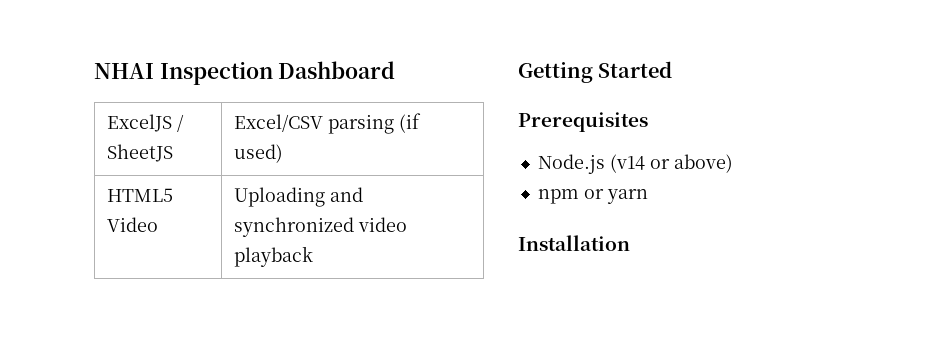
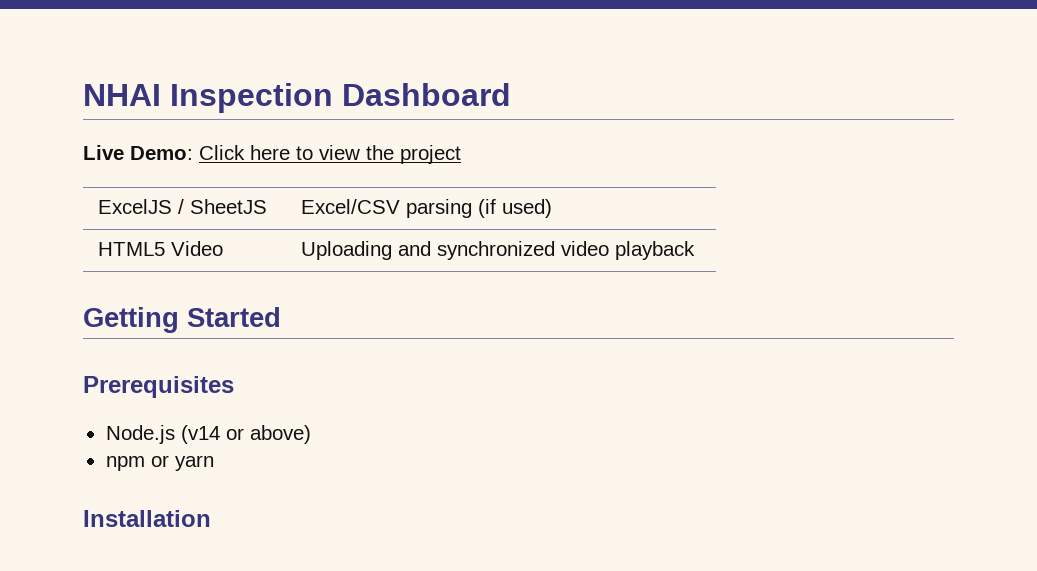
(396, 70) none -> [83,145,461,164] // Live Demo: Click here to view the project

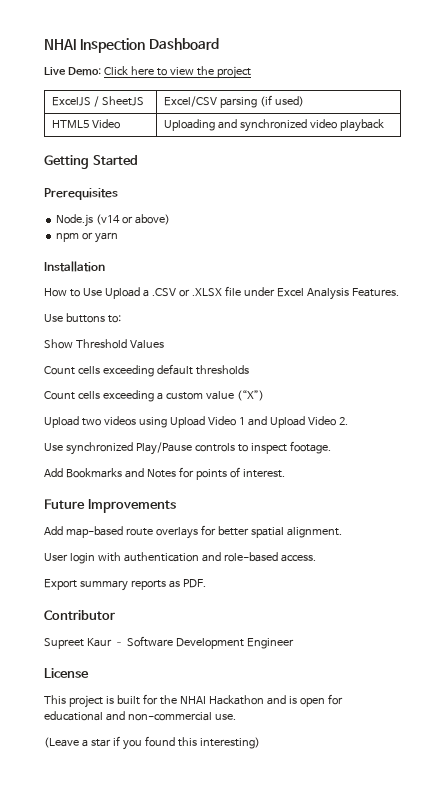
(211, 518) none -> [44,286,399,300] [44,313,121,323] [44,339,164,349] [44,364,249,377] [44,390,264,402] [44,416,348,428] [44,441,331,455] [44,467,285,480] [44,499,176,513] [44,525,342,539] [44,552,316,564] [44,579,206,591] [44,610,115,620] [44,636,294,649] [44,668,89,678] [44,694,343,708] [44,711,236,721] [44,736,260,750] // How to Use Upload a .CSV or .XLSX file under Excel Analysis Features. // Use buttons to: // Show Threshold Values // Count cells exceeding default thresholds // Count cells exceeding a custom value (“X”) // Upload two videos using Upload Video 1 and Upload Video 2. // Use synchronized Play/Pause controls to inspect footage. // Add Bookmarks and Notes for points of interest. // Future Improvements // Add map-based route overlays for better spatial alignment. // User login with authentication and role-based access. // Export summary reports as PDF. // Contributor // Supreet Kaur – Software Development Engineer // License // This project is built for the NHAI Hackathon and is open for educational and non-commercial use. // (Leave a star if you found this interesting)

